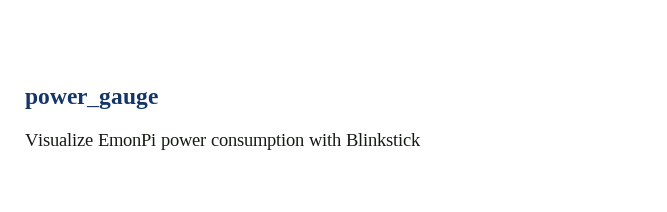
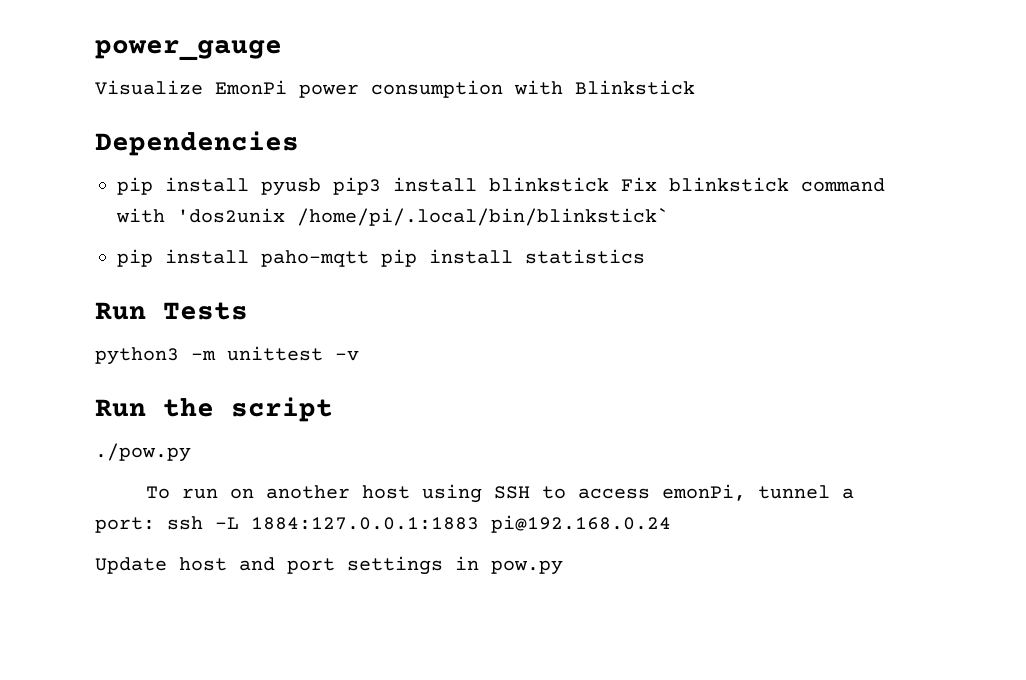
(421, 139) none -> [95,131,299,156] [117,177,885,196] [116,208,669,226] [117,249,645,267] [95,302,248,320] [95,346,359,365] [95,397,333,422] [95,443,191,462] [146,484,855,503] [95,515,671,533] [95,556,563,575] // Dependencies // pip install pyusb pip3 install blinkstick Fix blinkstick command with 'dos2unix /home/pi/.local/bin/blinkstick` // pip install paho-mqtt pip install statistics // Run Tests // python3 -m unittest -v // Run the script // ./pow.py // To run on another host using SSH to access emonPi, tunnel a port: ssh -L 1884:127.0.0.1:1883 pi@192.168.0.24 // Update host and port settings in pow.py

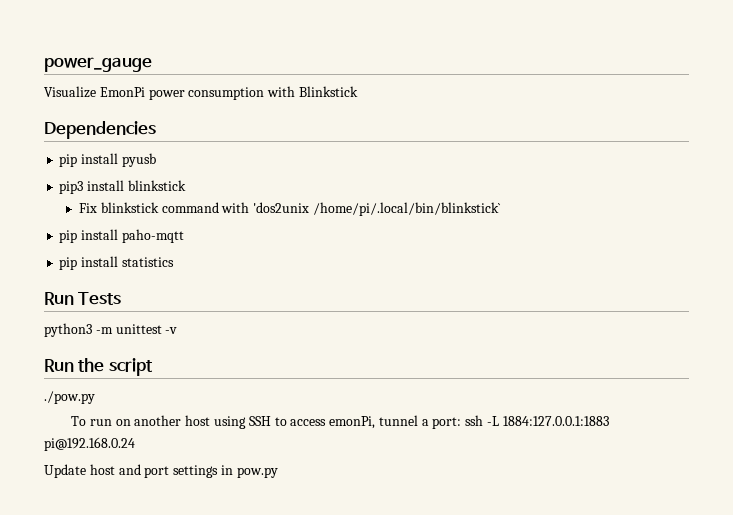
(321, 187) none -> (156, 160) //
(609, 184) none -> (186, 185) //
(369, 258) none -> (184, 236) //

